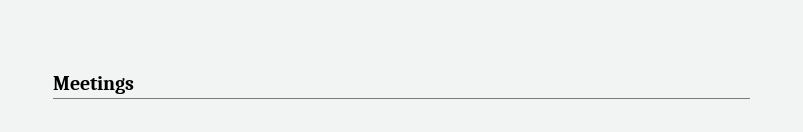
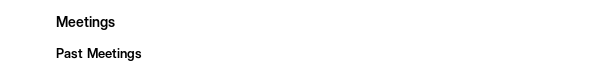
[53,76,134,94] Meetings -> [56,16,115,30] [56,48,142,61] Meetings // Past Meetings

